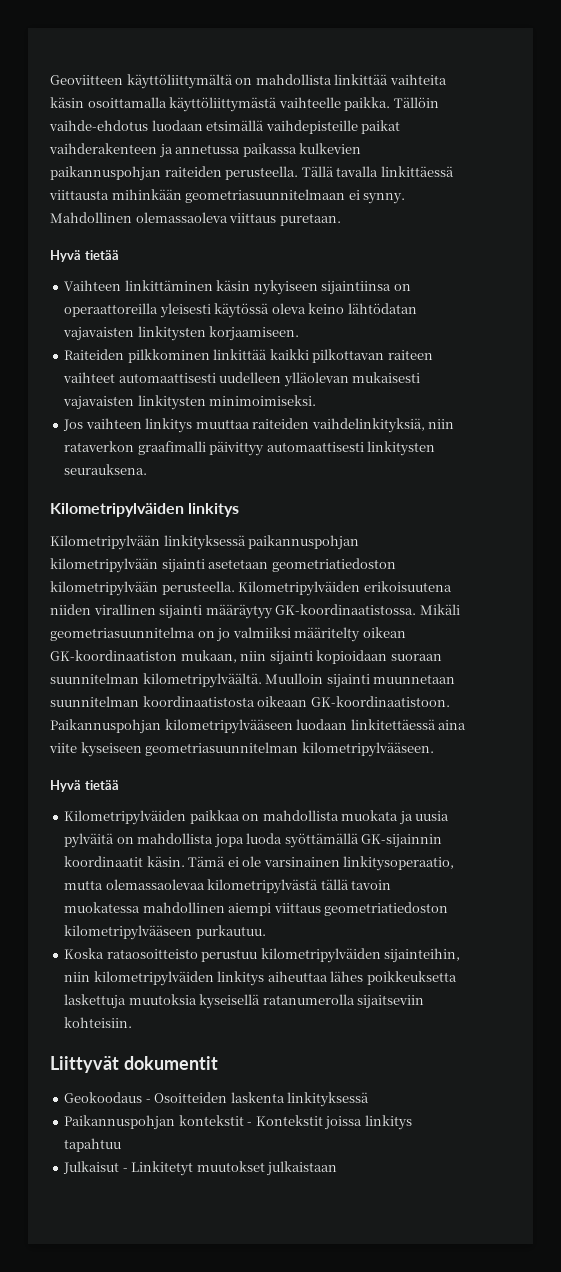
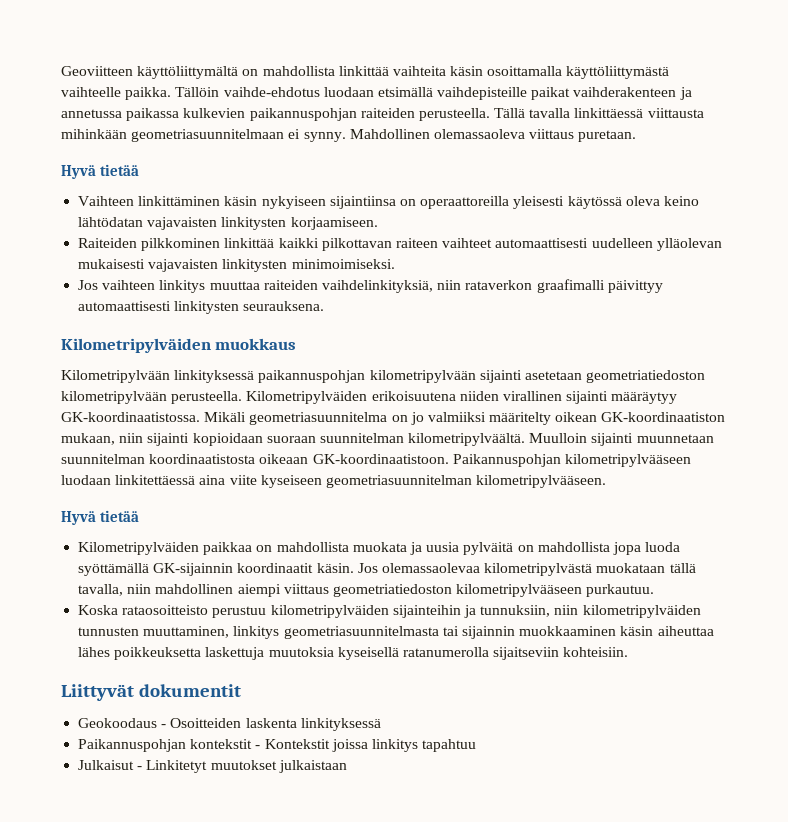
[188,503,240,517] linkitys -> [215,338,297,350] muokkaus
[188,856,455,871] [64,879,392,894] [64,902,141,913] Tämä ei ole varsinainen linkitysoperaatio, mutta olemassaolevaa kilometripylvästä tällä tavoin muokatessa -> [357,563,696,576] [78,584,152,596] Jos olemassaolevaa kilometripylvästä muokataan tällä tavalla, niin
[384,948,461,963] [64,971,265,986] sijainteihin, niin kilometripylväiden linkitys -> [392,605,701,618] [78,626,654,639] sijainteihin ja tunnuksiin, niin kilometripylväiden tunnusten muuttaminen, linkitys geometriasuunnitelmasta tai sijainnin muokkaaminen käsin

